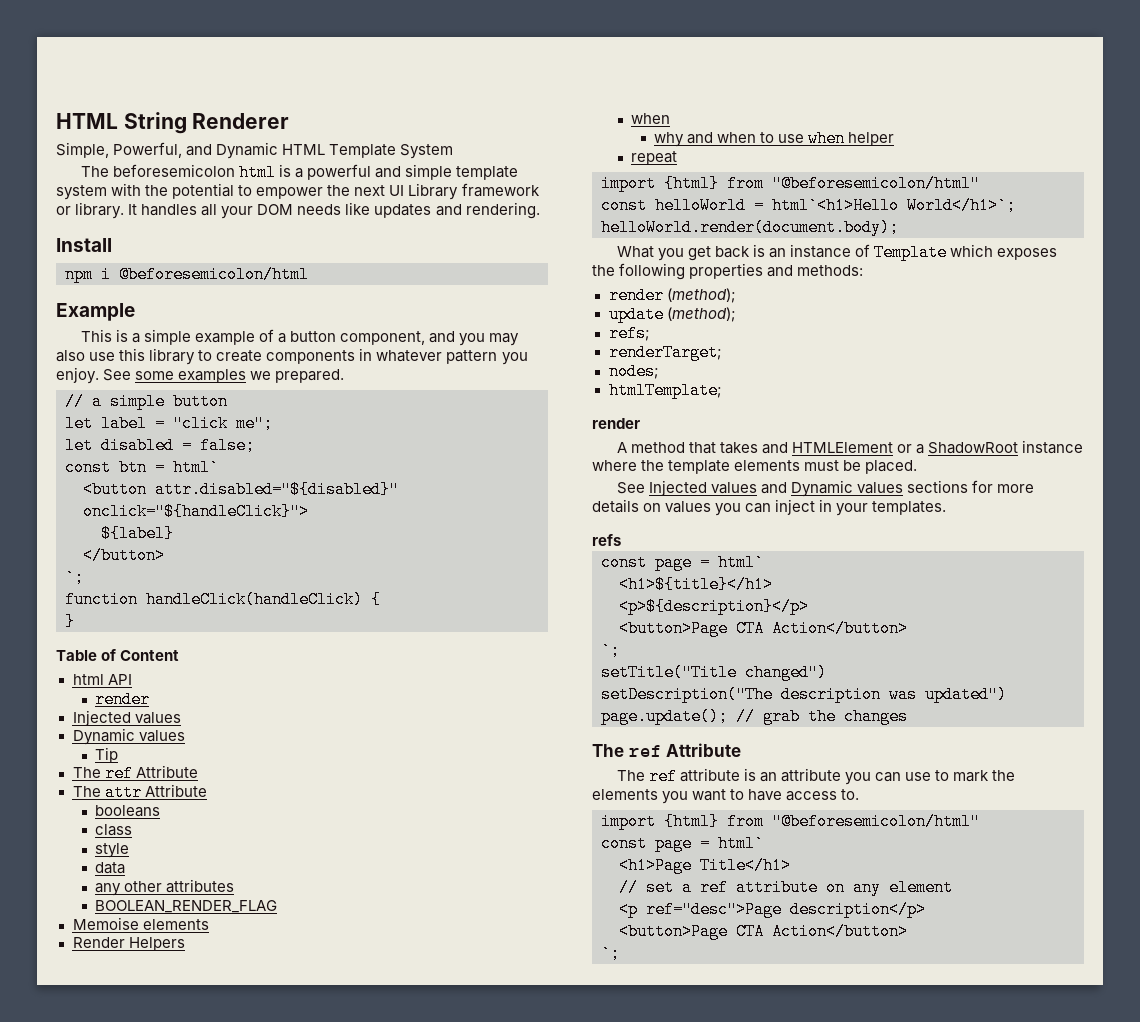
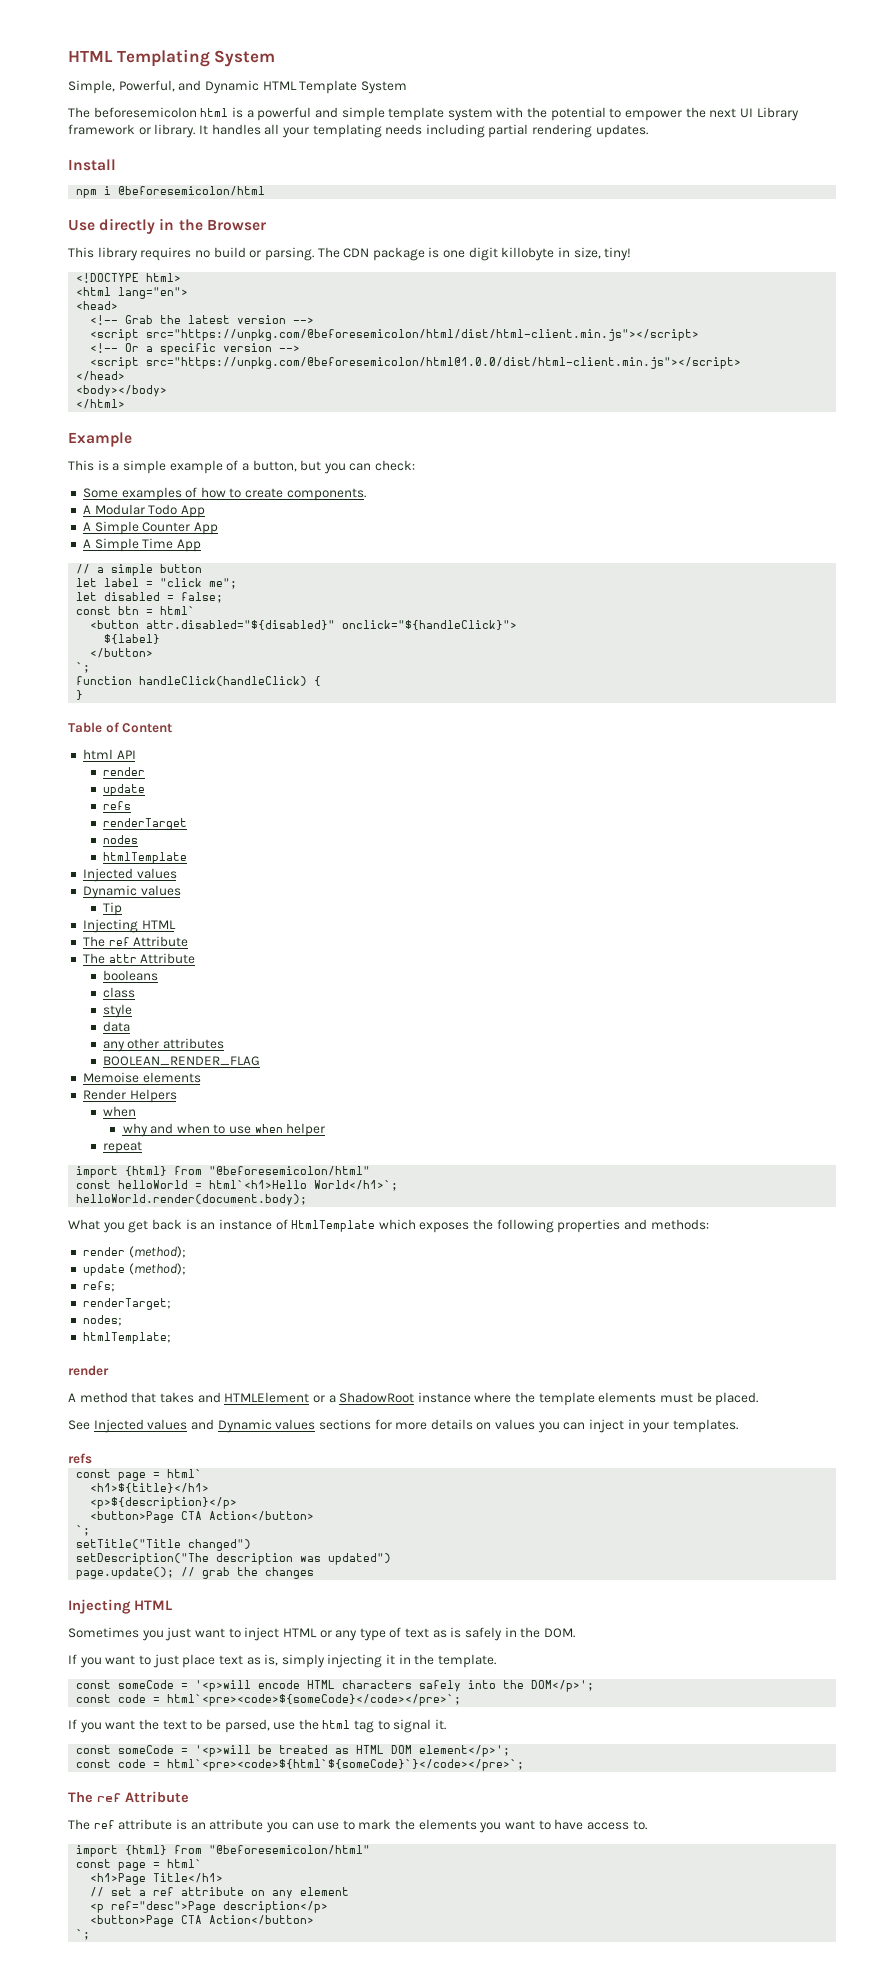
[56,112,290,134] HTML String Renderer -> [68,49,276,67] HTML Templating System
[257,202,540,219] [56,238,112,252] [65,266,309,283] DOM needs like updates and rendering. // Install // npm i @beforesemicolon/html -> [312,124,648,138] [68,159,116,171] [76,186,266,198] [68,218,266,234] [68,247,632,261] [76,273,182,283] [76,287,189,299] [76,301,119,310] [90,315,315,325] [90,329,700,341] [90,343,301,355] [90,357,742,369] [76,371,126,381] [76,385,168,397] [76,399,126,409] templating needs including partial rendering updates. // Install // npm i @beforesemicolon/html // Use directly in the Browser // This library requires no build or parsing. The CDN package is one digit killobyte in size, tiny! // <!DOCTYPE html> // <html lang="en"> // <head> // <!-- Grab the latest version --> // <script src="https://unpkg.com/@beforesemicolon/html/dist/html-client.min.js"></script> // <!-- Or a specific version --> // <script src="https://unpkg.com/@beforesemicolon/html@1.0.0/dist/html-client.min.js"></script> // </head> // <body></body> // </html>
[290,331,520,346] [56,348,528,365] [56,367,345,384] button component, and you may also use this library to create components in whatever pattern you enjoy. See some examples we prepared. -> [252,460,416,474] [82,487,366,501] [82,504,205,518] [82,521,218,535] [82,538,201,552] button, but you can check: // Some examples of how to create components. // A Modular Todo App // A Simple Counter App // A Simple Time App
(151, 699) none -> [102,784,145,796] [102,801,131,810] [102,818,187,830] [102,835,138,844] [102,852,187,864] // update // refs // renderTarget // nodes // htmlTemplate
(119, 755) none -> [82,919,176,933] // Injecting HTML
[874,244,948,261] Template -> [291,1220,376,1232] HtmlTemplate
(908, 716) none -> [68,1599,172,1614] [68,1627,575,1641] [68,1654,497,1668] [76,1680,595,1692] [76,1694,462,1706] [68,1719,447,1733] [76,1745,511,1757] [76,1759,525,1771] // Injecting HTML // Sometimes you just want to inject HTML or any type of text as is safely in the DOM. // If you want to just place text as is, simply injecting it in the template. // const someCode = '<p>will encode HTML characters safely into the DOM</p>'; // const code = html`<pre><code>${someCode}</code></pre>`; // If you want the text to be parsed, use the html tag to signal it. // const someCode = '<p>will be treated as HTML DOM element</p>'; // const code = html`<pre><code>${html`${someCode}`}</code></pre>`;

